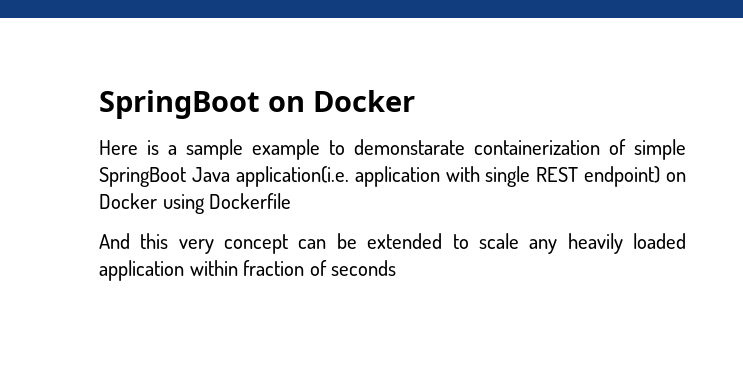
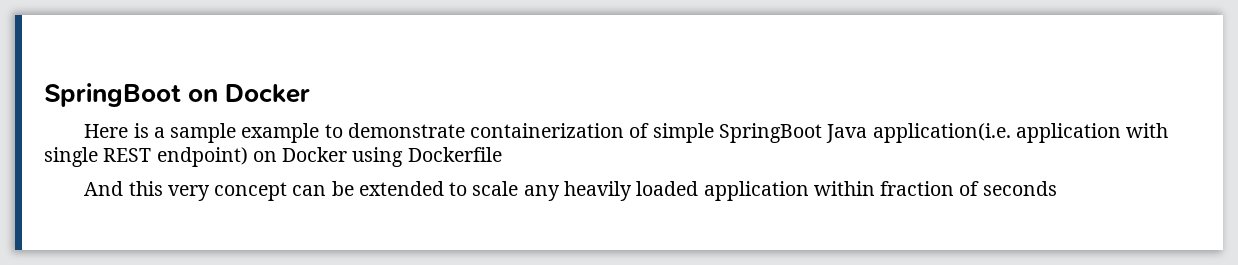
[354,139,465,155] demonstarate -> [347,123,465,138] demonstrate

